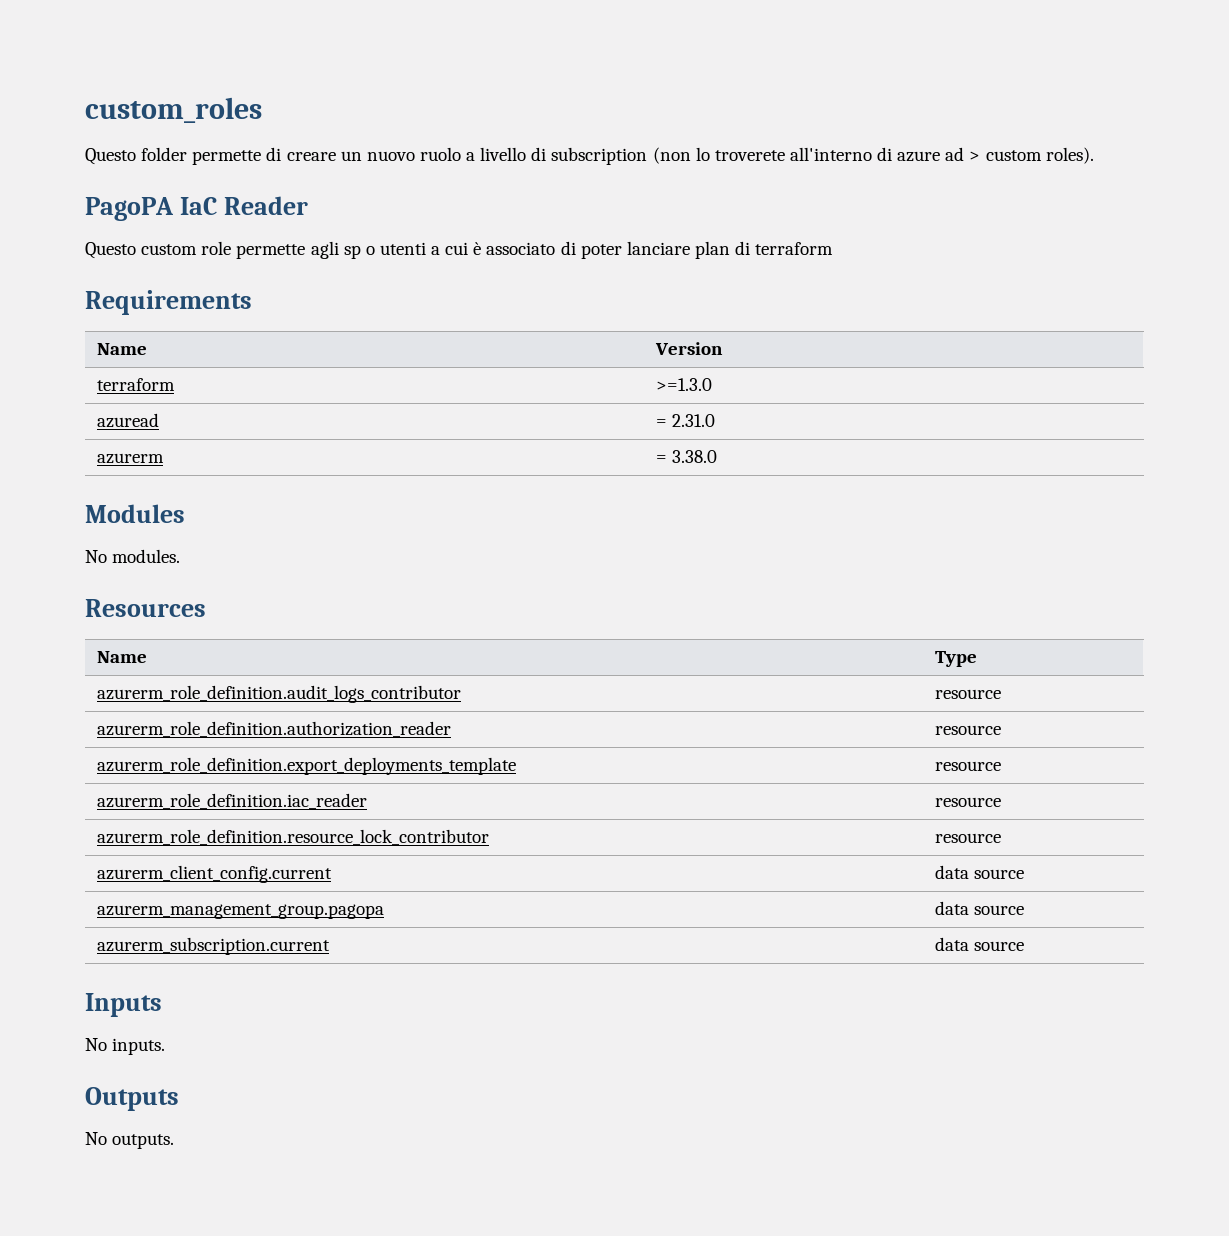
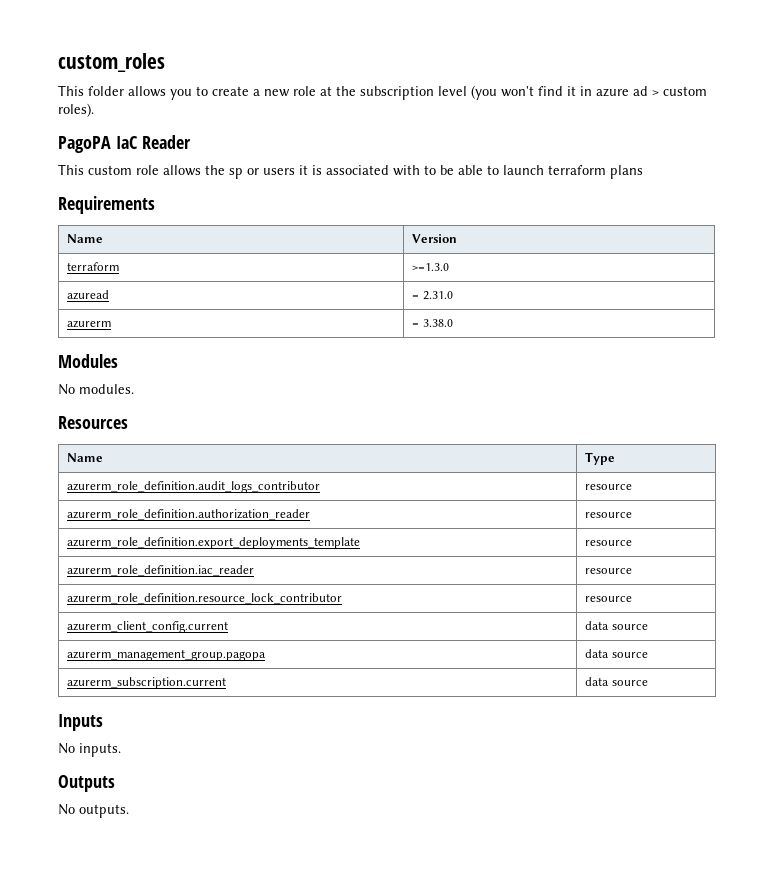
[85,147,893,165] Questo folder permette di creare un nuovo ruolo a livello di subscription (non lo troverete all'interno di -> [58,85,592,100] This folder allows you to create a new role at the subscription level (you won't find it in
[85,242,136,259] Questo -> [58,164,84,175] This
[236,241,834,259] permette agli sp o utenti a cui è associato di poter lanciare plan di terraform -> [163,165,643,179] allows the sp or users it is associated with to be able to launch terraform plans

